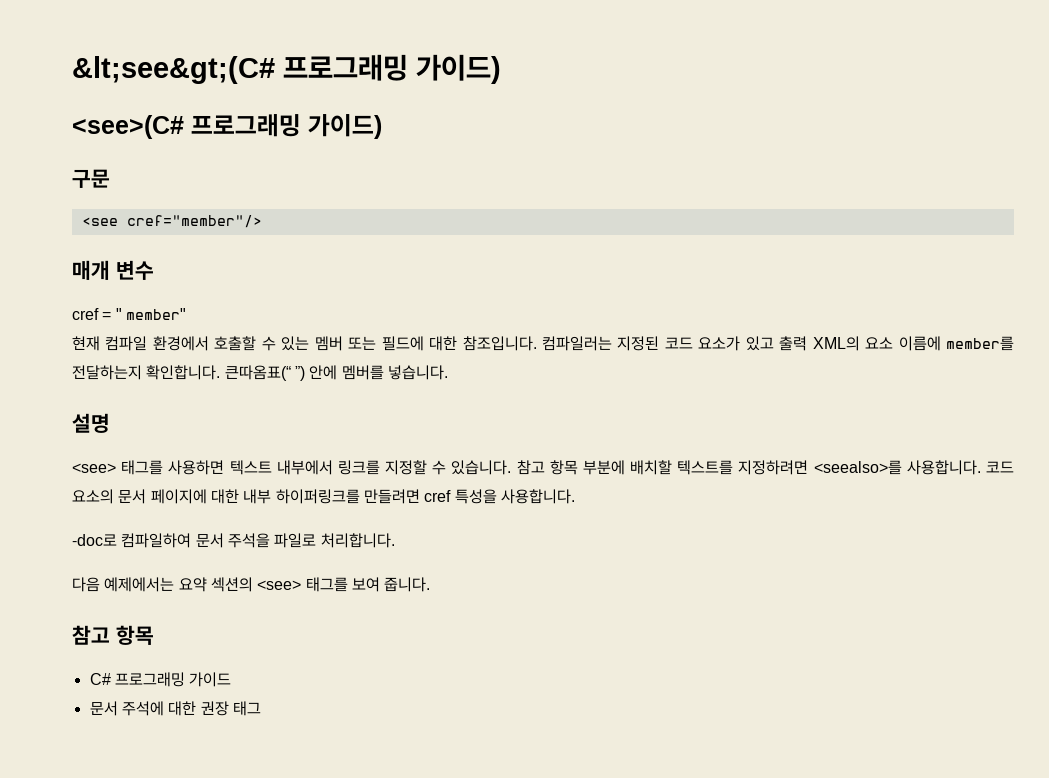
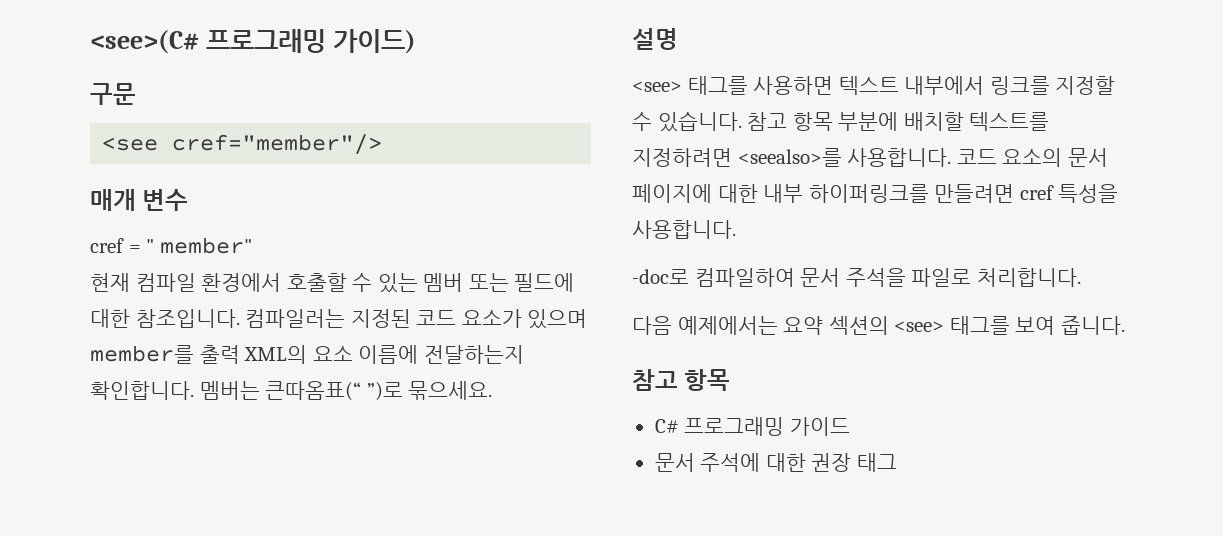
[72,54,501,84] &lt;see&gt;(C# 프로그래밍 가이드) // -> (90, 42) none
[745,336,774,351] 있고 -> [527,309,588,329] [90,345,194,364] 있으며 member를
[946,336,1015,351] member를 -> (419, 354) none
[224,365,448,381] 큰따옴표(“ ”) 안에 멤버를 넣습니다. -> [199,381,493,401] 멤버는 큰따옴표(“ ”)로 묶으세요.

